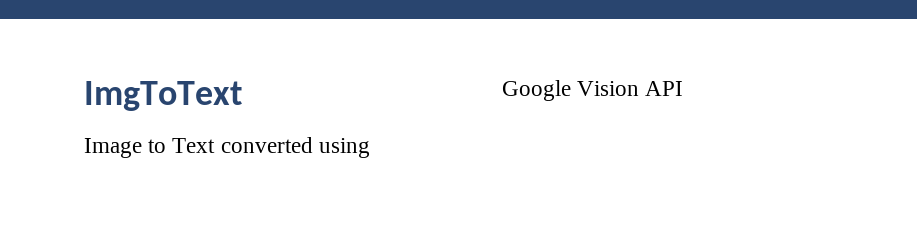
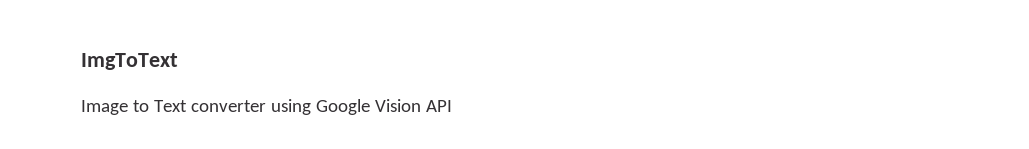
[220,137,313,153] converted -> [190,100,266,112] converter

